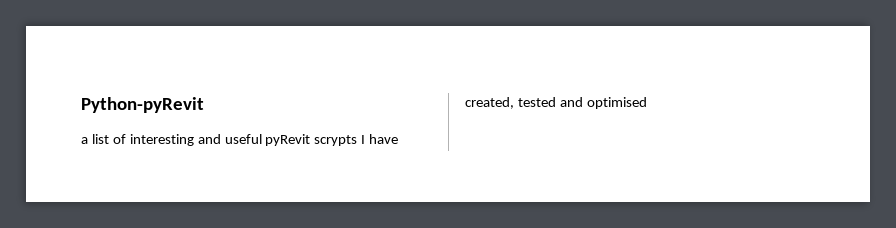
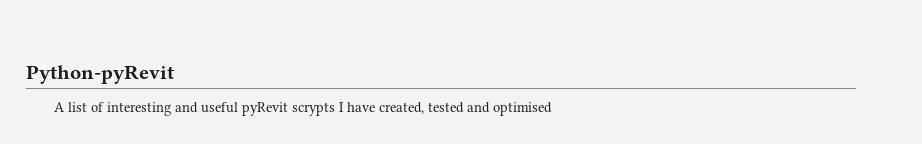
[81,137,88,144] a -> [54,102,66,112] A

